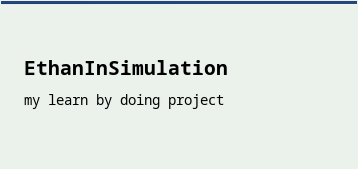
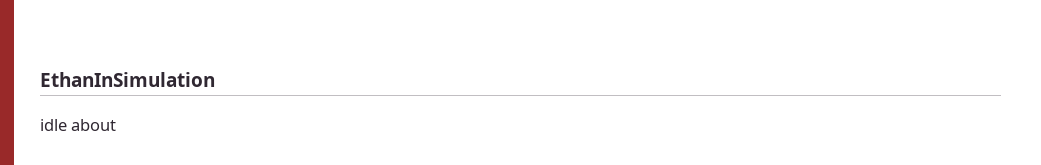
[24,93,225,110] my learn by doing project -> [40,119,117,131] idle about

